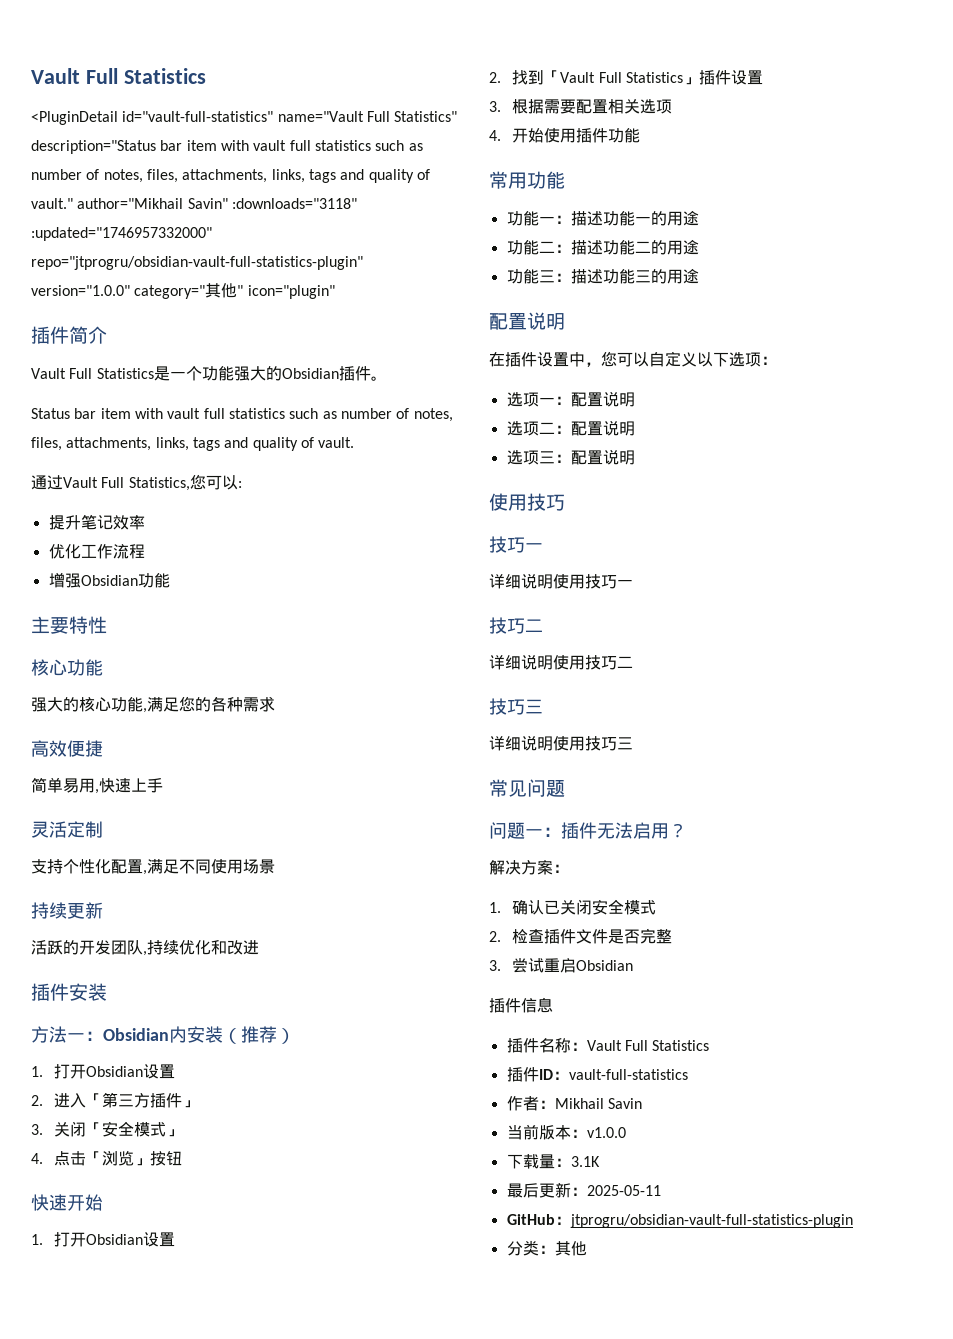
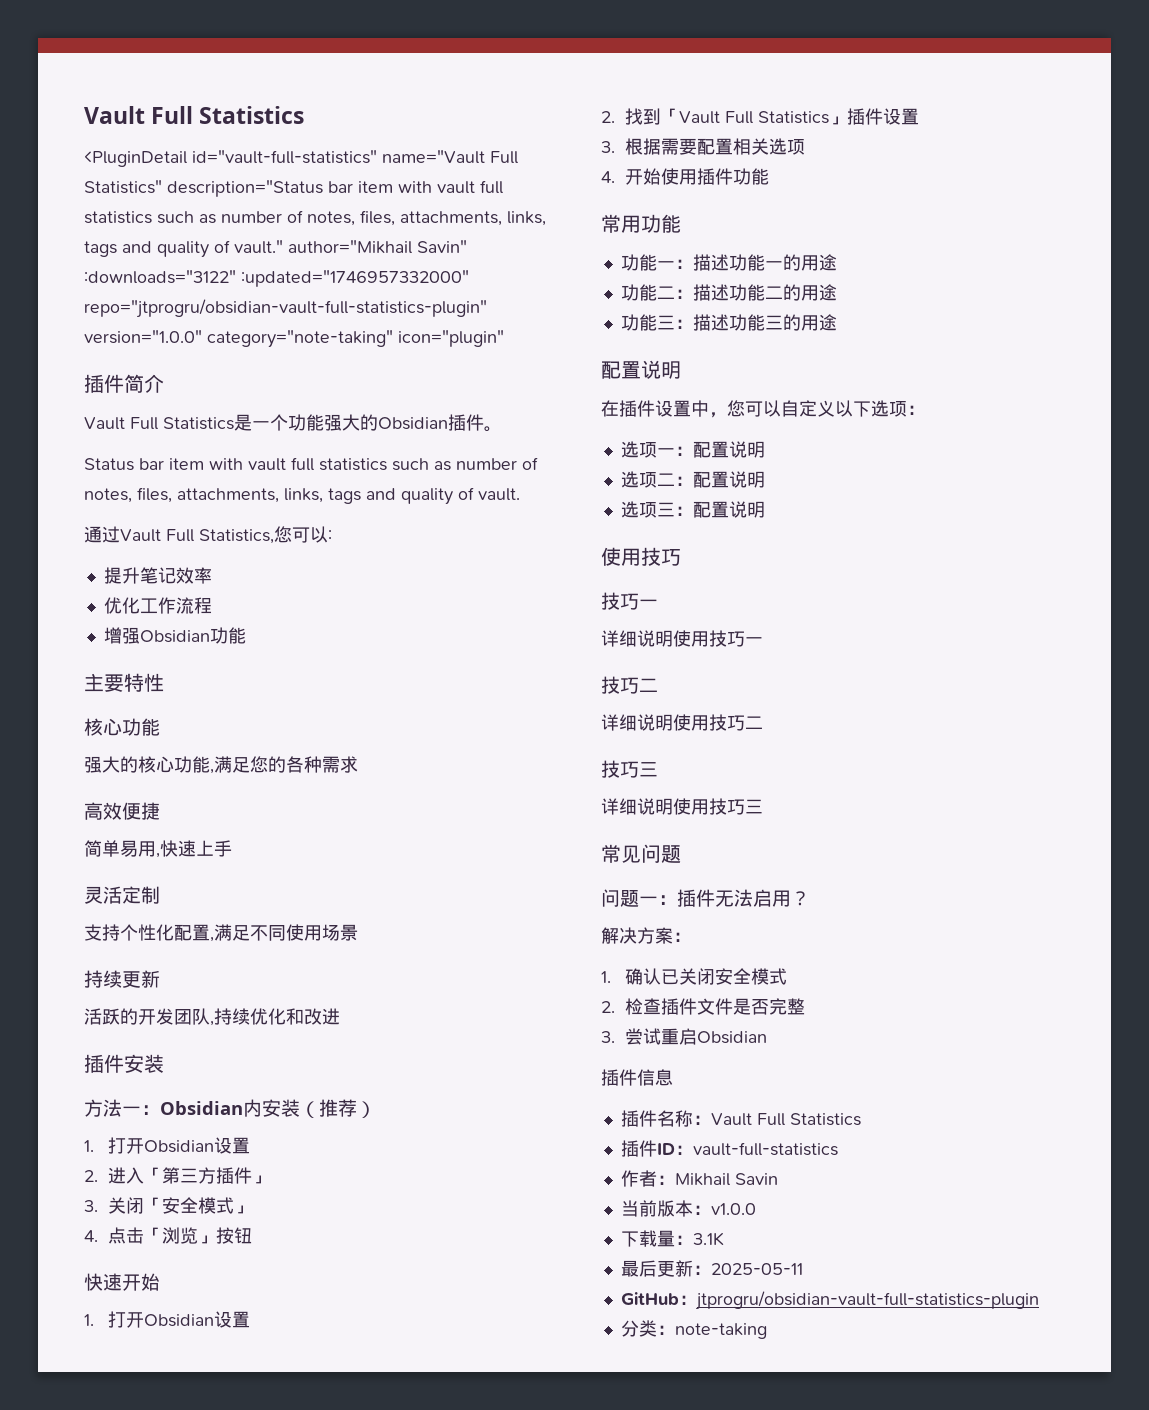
[231,198,357,209] :downloads="3118" -> [84,270,236,284] :downloads="3122"
[134,283,244,299] category="其他" -> [207,330,393,348] category="note-taking"
[554,1241,587,1256] 其他 -> [674,1323,767,1339] note-taking

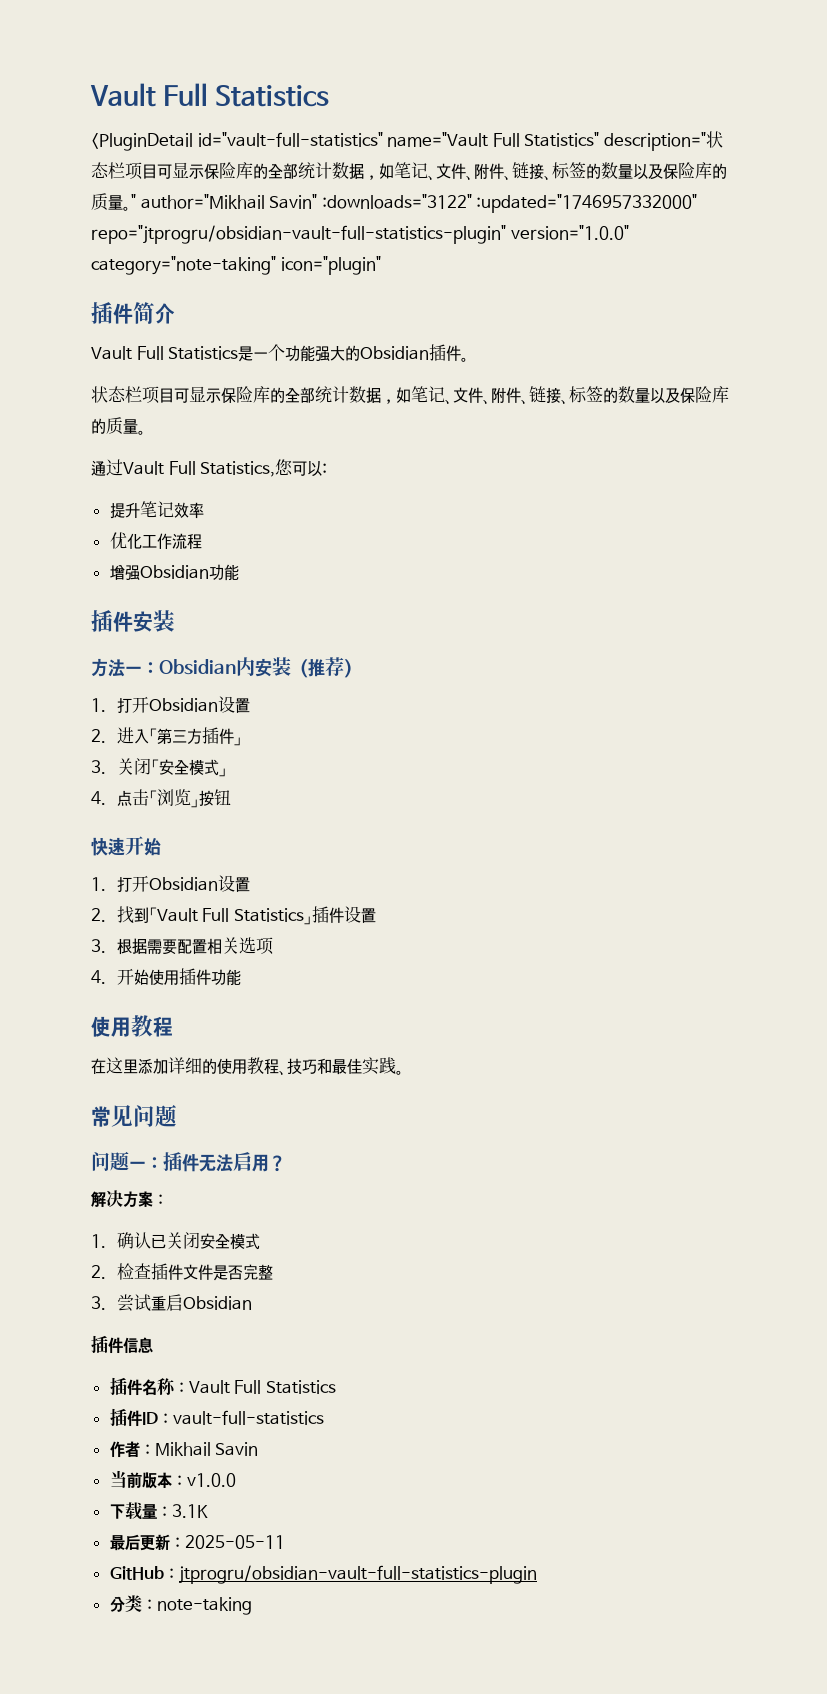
[167,180,503,197] [84,210,546,226] [84,240,283,258] description="Status bar item with vault full statistics such as number of notes, files, attachments, links, tags and quality of vault." -> [603,131,723,151] [91,162,727,181] [91,193,136,211] description="状态栏项目可显示保险库的全部统计数据，如笔记、文件、附件、链接、标签的数量以及保险库的质量。"
[84,457,538,471] [84,487,520,505] Status bar item with vault full statistics such as number of notes, files, attachments, links, tags and quality of vault. -> [91,386,729,405] [91,417,146,435] 状态栏项目可显示保险库的全部统计数据，如笔记、文件、附件、链接、标签的数量以及保险库的质量。
[84,673,164,692] [84,718,160,736] [84,756,358,774] [84,802,160,820] [84,840,232,858] [84,886,160,904] [84,924,358,942] [84,970,160,988] [84,1008,340,1026] // 主要特性 // 核心功能 // 强大的核心功能,满足您的各种需求 // 高效便捷 // 简单易用,快速上手 // 灵活定制 // 支持个性化配置,满足不同使用场景 // 持续更新 // 活跃的开发团队,持续优化和改进 -> (239, 572) none
[601,214,681,233] [620,254,837,271] [620,284,837,301] [620,314,837,331] [601,360,681,379] [601,400,925,418] [620,441,765,458] [620,471,765,488] [620,501,765,518] [601,547,681,566] [601,592,658,610] [601,630,763,647] [601,676,658,694] [601,714,763,731] [601,760,658,778] [601,798,763,815] 常用功能 // 功能一：描述功能一的用途 // 功能二：描述功能二的用途 // 功能三：描述功能三的用途 // 配置说明 // 在插件设置中，您可以自定义以下选项： // 选项一：配置说明 // 选项二：配置说明 // 选项三：配置说明 // 使用技巧 // 技巧一 // 详细说明使用技巧一 // 技巧二 // 详细说明使用技巧二 // 技巧三 // 详细说明使用技巧三 -> [91,1015,173,1037] [91,1057,404,1076] 使用教程 // 在这里添加详细的使用教程、技巧和最佳实践。

